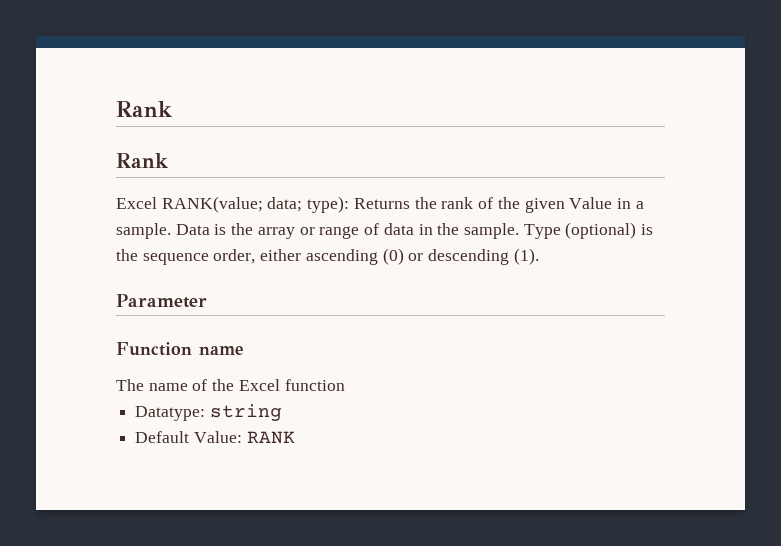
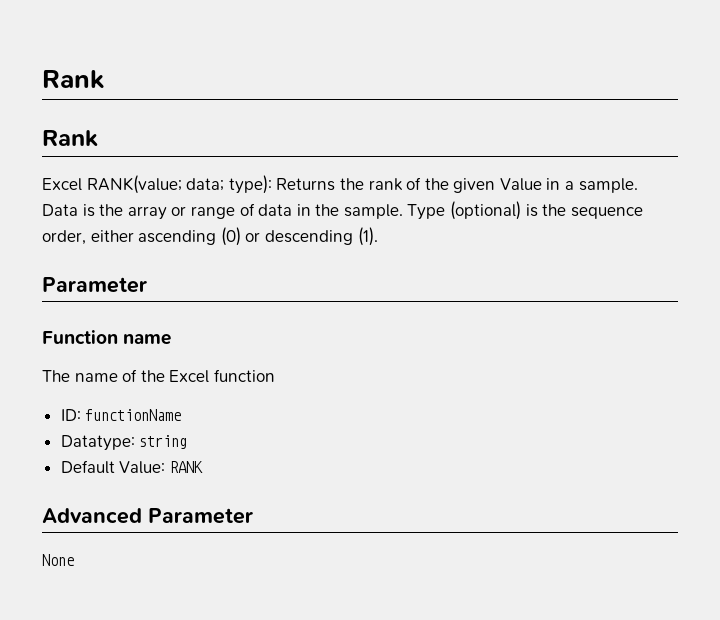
(345, 385) none -> [60,409,182,421] // ID: functionName
(295, 437) none -> [42,508,253,524] [42,554,74,566] // Advanced Parameter // None

